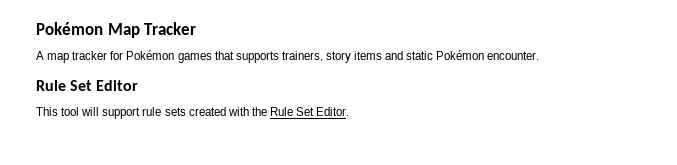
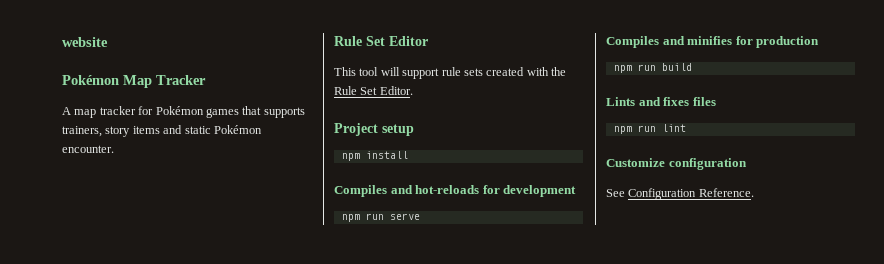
(36, 28) none -> [62,37,108,47] website //
(350, 111) none -> [334,123,414,136] [341,151,408,161] [334,185,577,197] [341,213,420,222] [606,36,820,48] [613,63,692,73] [606,97,716,106] [613,124,686,134] [606,158,747,170] [606,188,754,200] // Project setup // npm install // Compiles and hot-reloads for development // npm run serve // Compiles and minifies for production // npm run build // Lints and fixes files // npm run lint // Customize configuration // See Configuration Reference.

